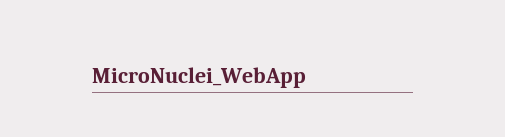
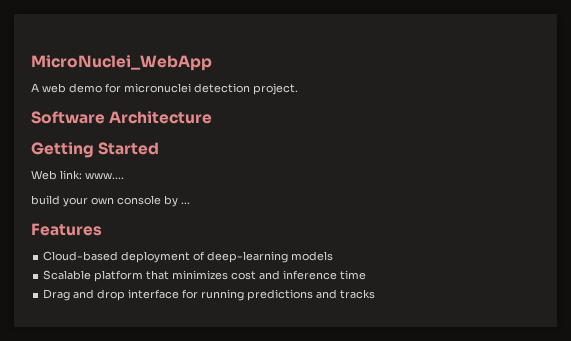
(306, 77) none -> [31,83,298,95] [31,111,213,124] [31,142,160,158] [31,170,124,180] [31,195,190,207] [31,223,102,236] [43,251,334,263] [43,270,367,282] [43,289,376,301] // A web demo for micronuclei detection project. // Software Architecture // Getting Started // Web link: www.... // build your own console by ... // Features // Cloud-based deployment of deep-learning models // Scalable platform that minimizes cost and inference time // Drag and drop interface for running predictions and tracks

